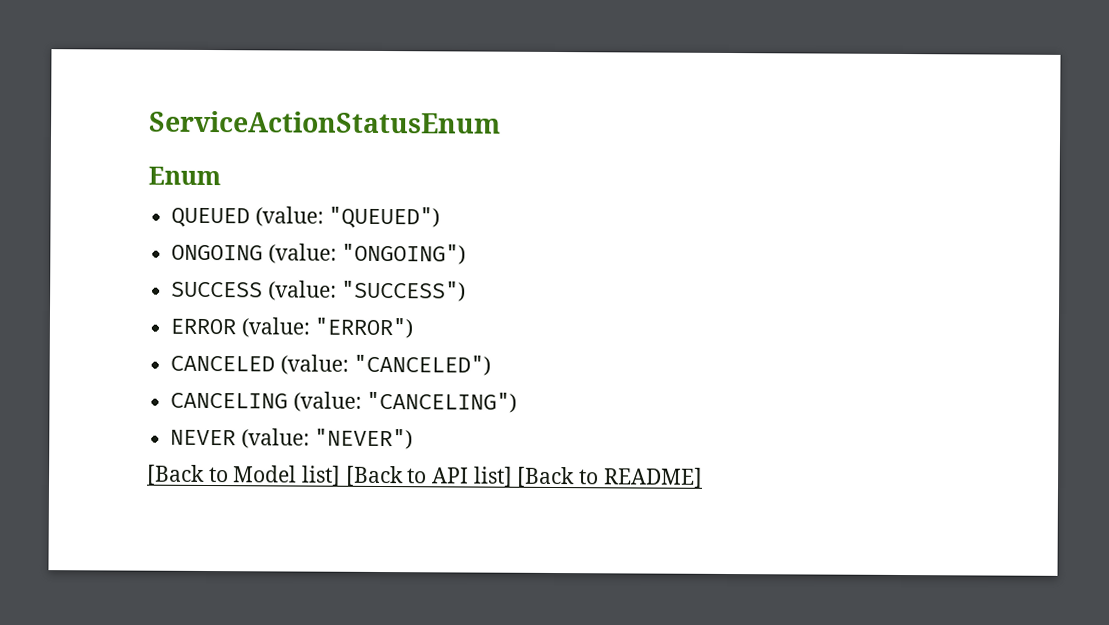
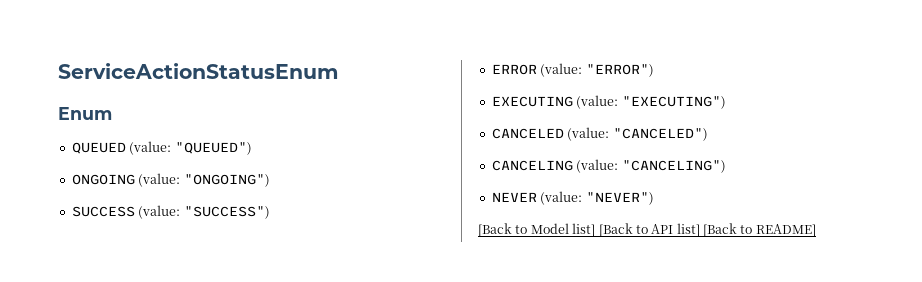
(414, 328) none -> [491,95,726,109] // EXECUTING (value: "EXECUTING")

